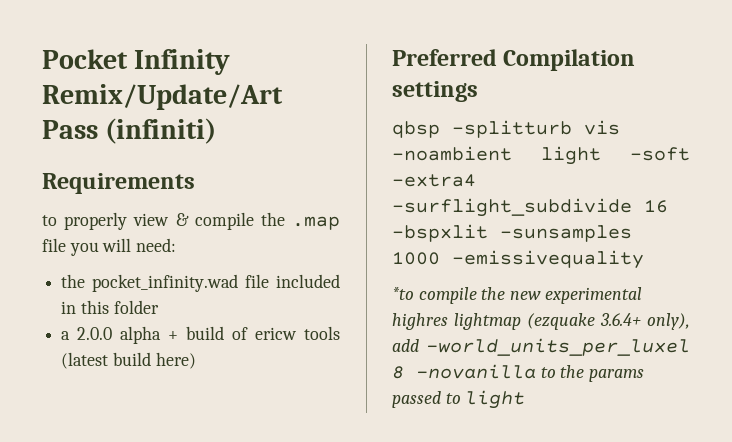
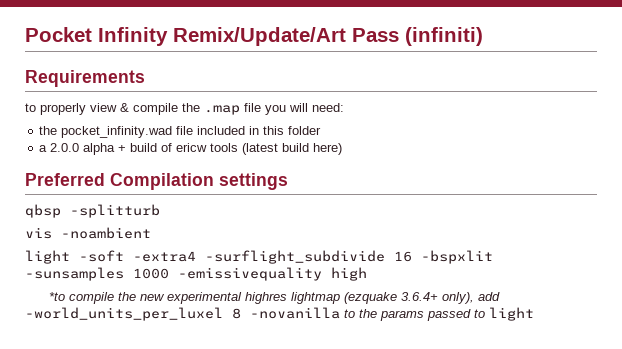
(572, 129) none -> (160, 211) //
(512, 153) none -> (151, 233) //
(644, 259) none -> [331,267,367,281] high

